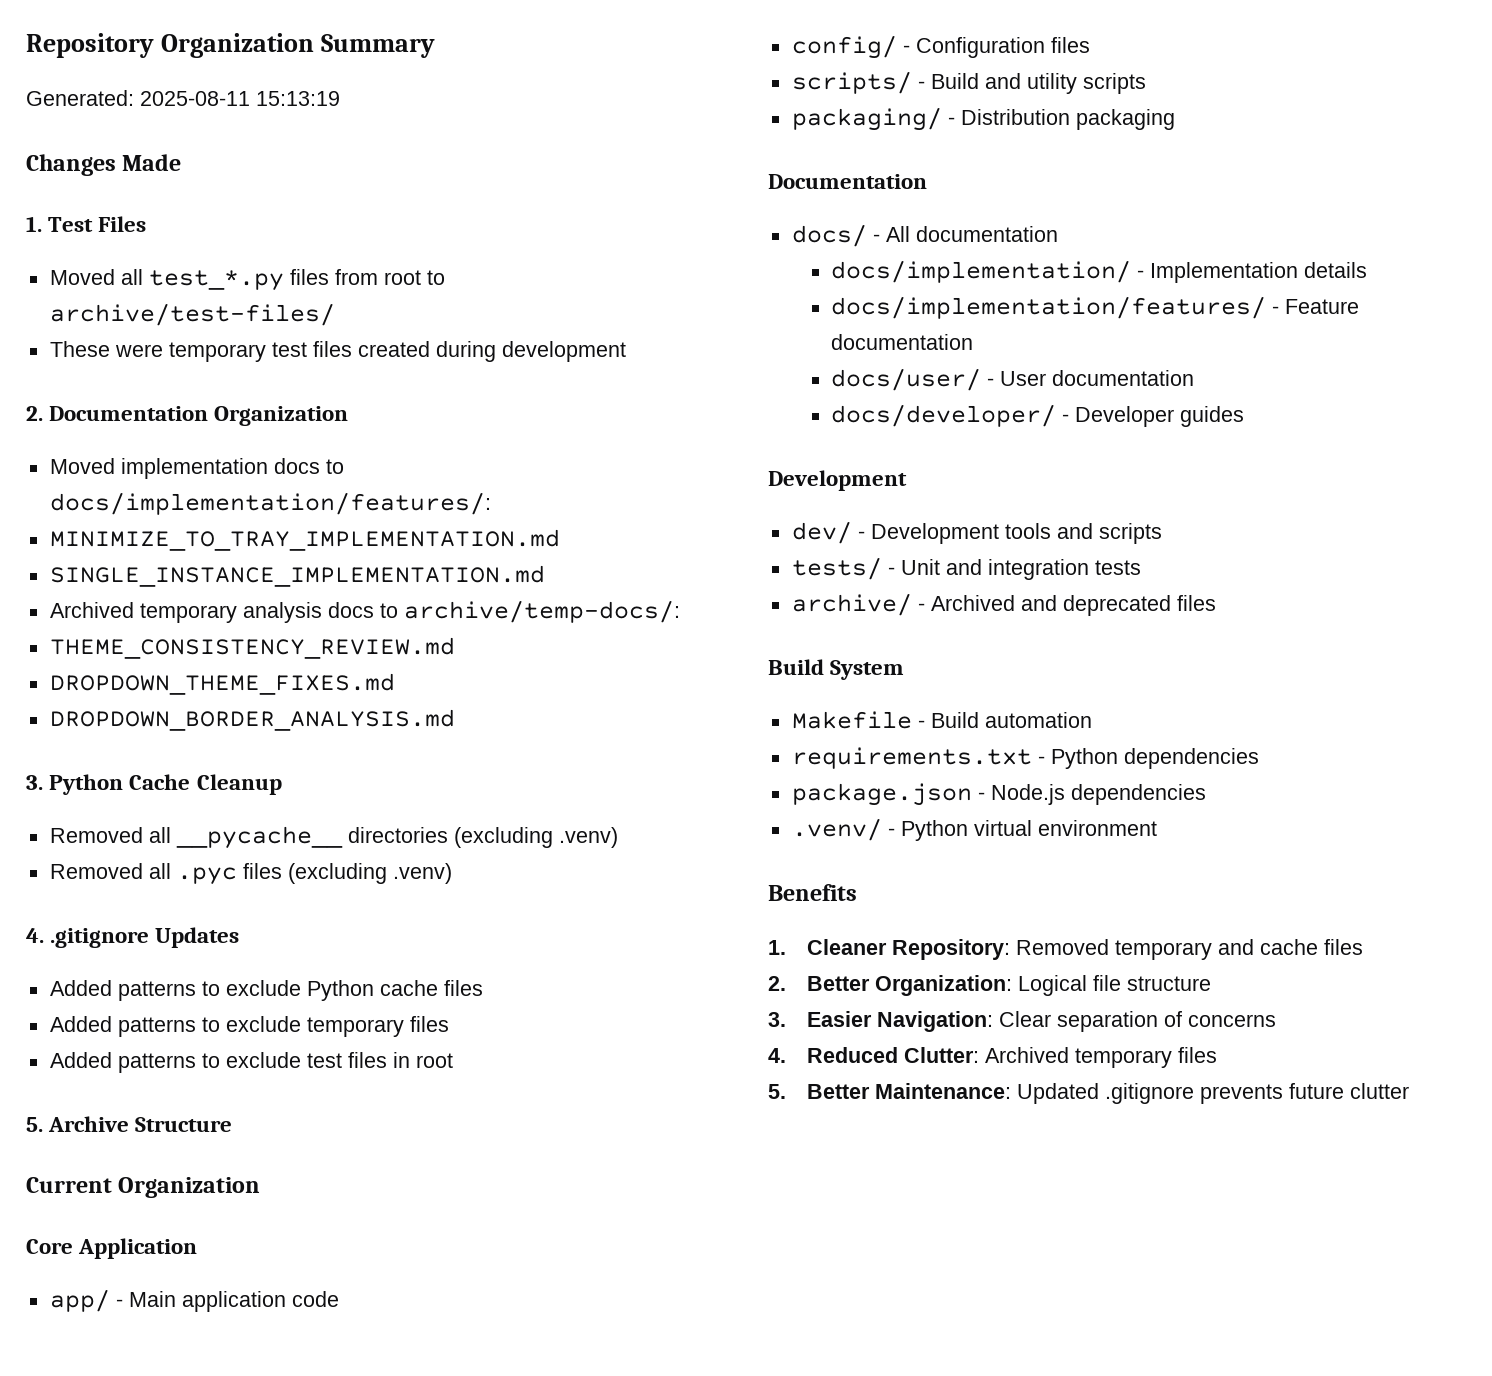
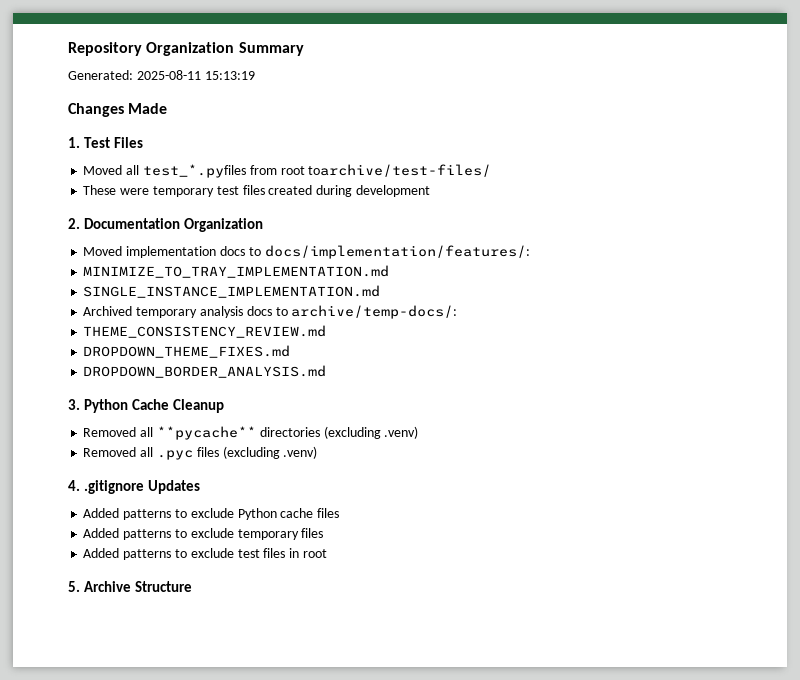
[148,269,445,291] [49,303,335,326] test_*.py files from root to archive/test-files/ -> [142,164,492,178] test_*.pyfiles from root toarchive/test-files/
[175,826,343,849] __pycache__ -> [156,426,256,440] **pycache**
[26,1177,261,1198] [26,1238,198,1259] [49,1289,339,1312] [791,35,1090,59] [791,71,1146,94] [791,107,1175,131] [768,174,927,189] [791,224,1058,247] [830,260,1367,283] [830,296,1359,319] [830,334,973,350] [830,368,1194,391] [830,404,1244,427] [768,470,907,491] [791,521,1162,544] [791,557,1141,580] [791,593,1216,616] [768,659,905,680] [791,711,1092,729] [791,747,1259,769] [791,783,1206,806] [791,818,1157,841] [768,884,857,901] [768,939,1364,960] [768,975,1212,996] [768,1011,1277,1032] [768,1047,1218,1068] [768,1083,1410,1104] // Current Organization // Core Application // app/ - Main application code // config/ - Configuration files // scripts/ - Build and utility scripts // packaging/ - Distribution packaging // Documentation // docs/ - All documentation // docs/implementation/ - Implementation details // docs/implementation/features/ - Feature documentation // docs/user/ - User documentation // docs/developer/ - Developer guides // Development // dev/ - Development tools and scripts // tests/ - Unit and integration tests // archive/ - Archived and deprecated files // Build System // Makefile - Build automation // requirements.txt - Python dependencies // package.json - Node.js dependencies // .venv/ - Python virtual environment // Benefits // 1. Cleaner Repository: Removed temporary and cache files // 2. Better Organization: Logical file structure // 3. Easier Navigation: Clear separation of concerns // 4. Reduced Clutter: Archived temporary files // 5. Better Maintenance: Updated .gitignore prevents future clutter -> (192, 586) none

